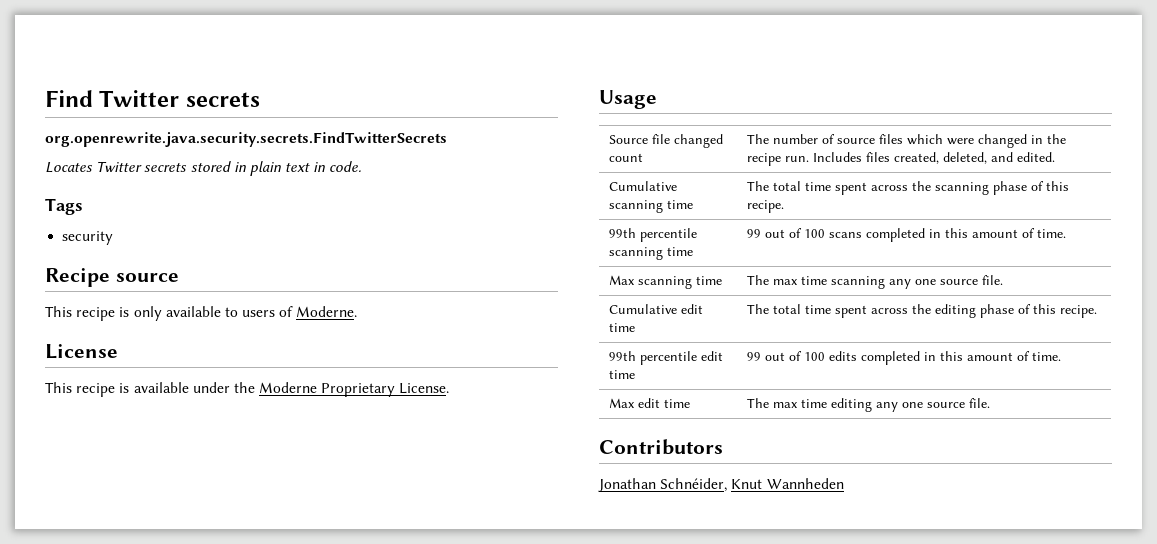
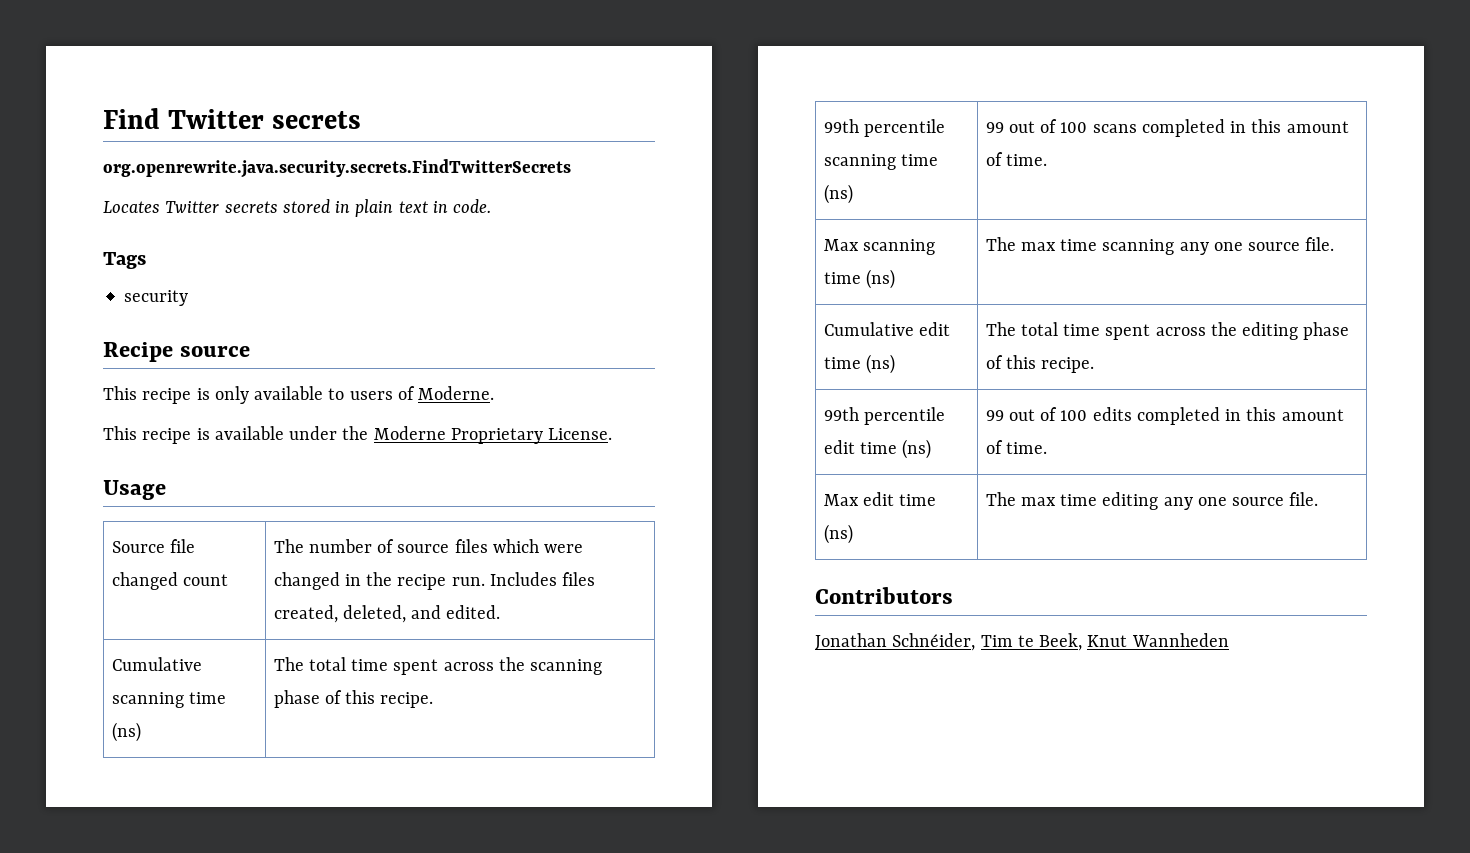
[45,344,118,359] // License -> (495, 393) none
(694, 204) none -> [111,722,141,742] (ns)
(694, 251) none -> [823,184,853,204] (ns)
(723, 280) none -> [865,269,895,289] (ns)
(636, 327) none -> [865,354,895,374] (ns)
(636, 374) none -> [902,439,932,459] (ns)
(691, 403) none -> [823,524,853,544] (ns)
(728, 485) none -> [980,633,1083,651] Tim te Beek,

